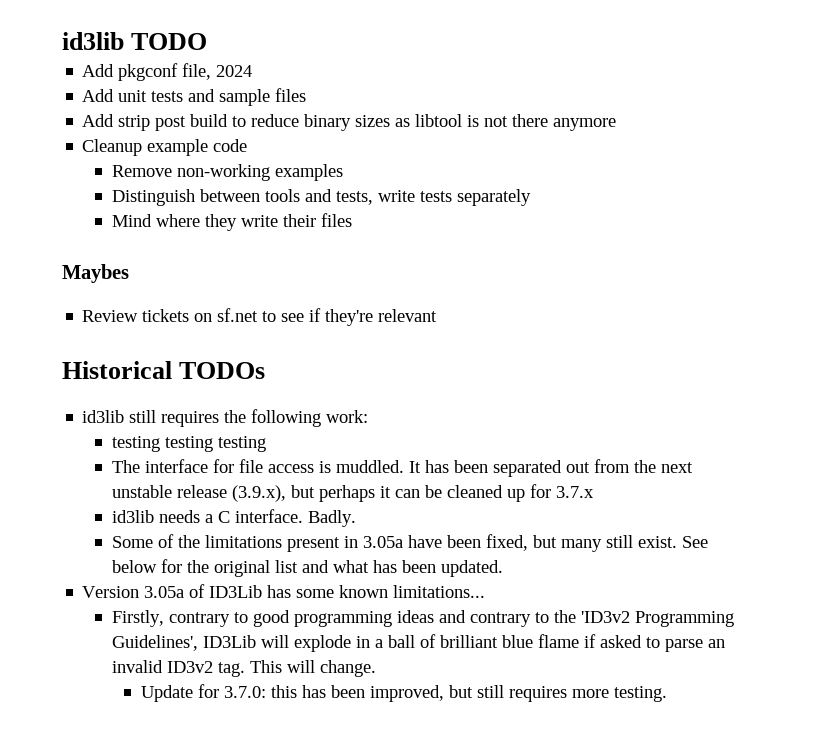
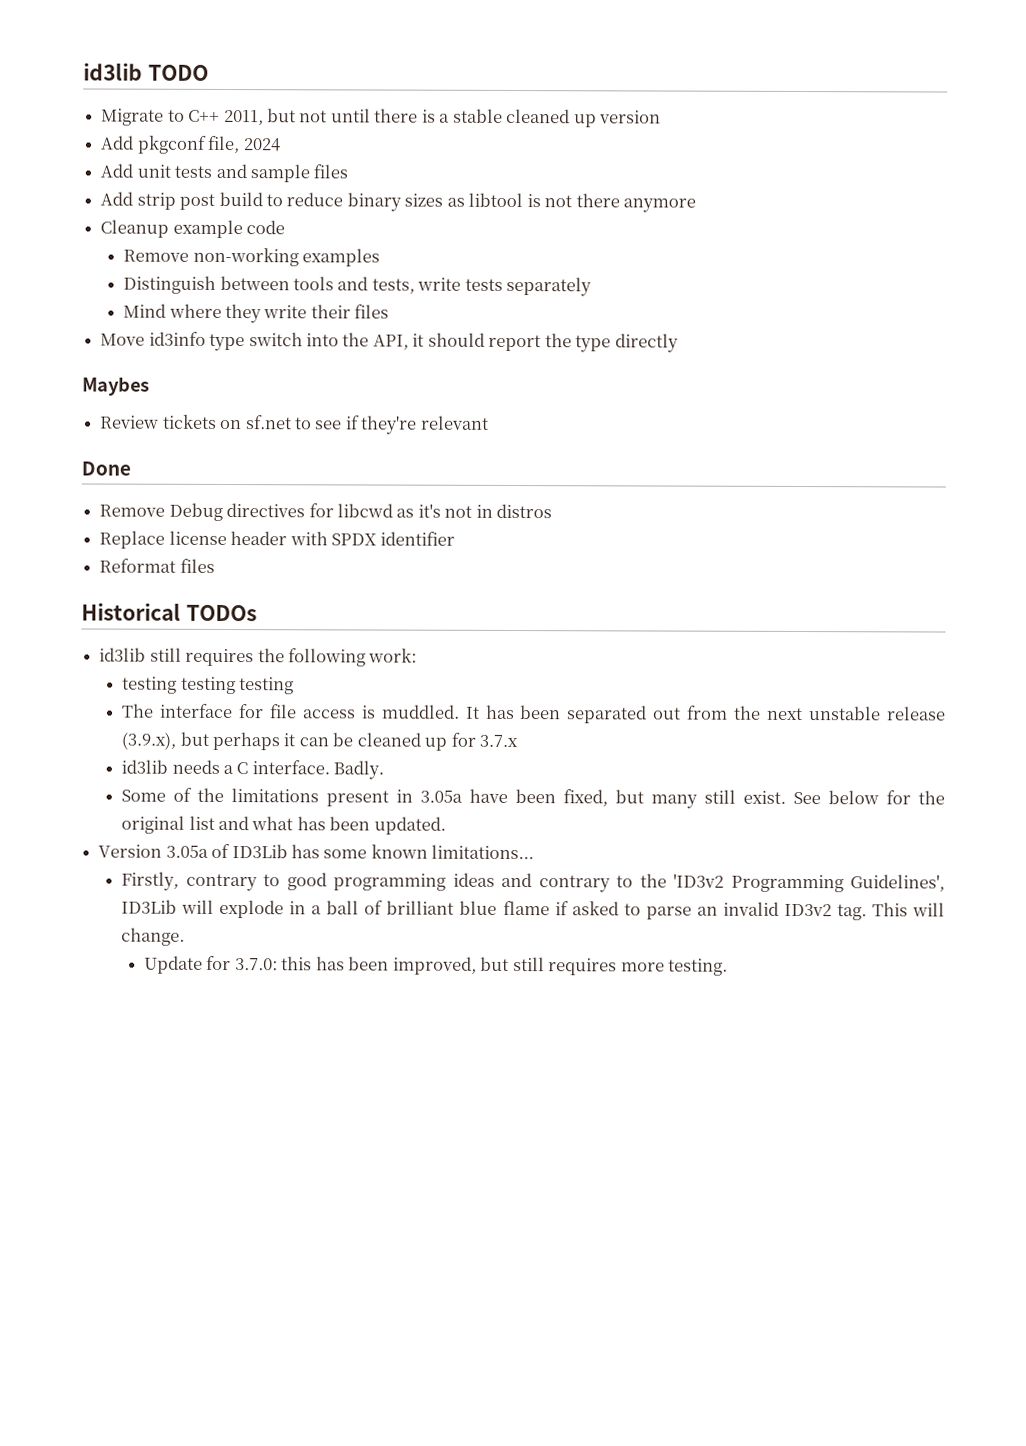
(208, 41) none -> [101,108,662,128] // Migrate to C++ 2011, but not until there is a stable cleaned up version
(352, 220) none -> [100,331,679,353] // Move id3info type switch into the API, it should report the type directly
(438, 315) none -> [81,461,131,476] [99,502,553,521] [99,530,456,549] [99,558,215,573] // Done // Remove Debug directives for libcwd as it's not in distros // Replace license header with SPDX identifier // Reformat files

